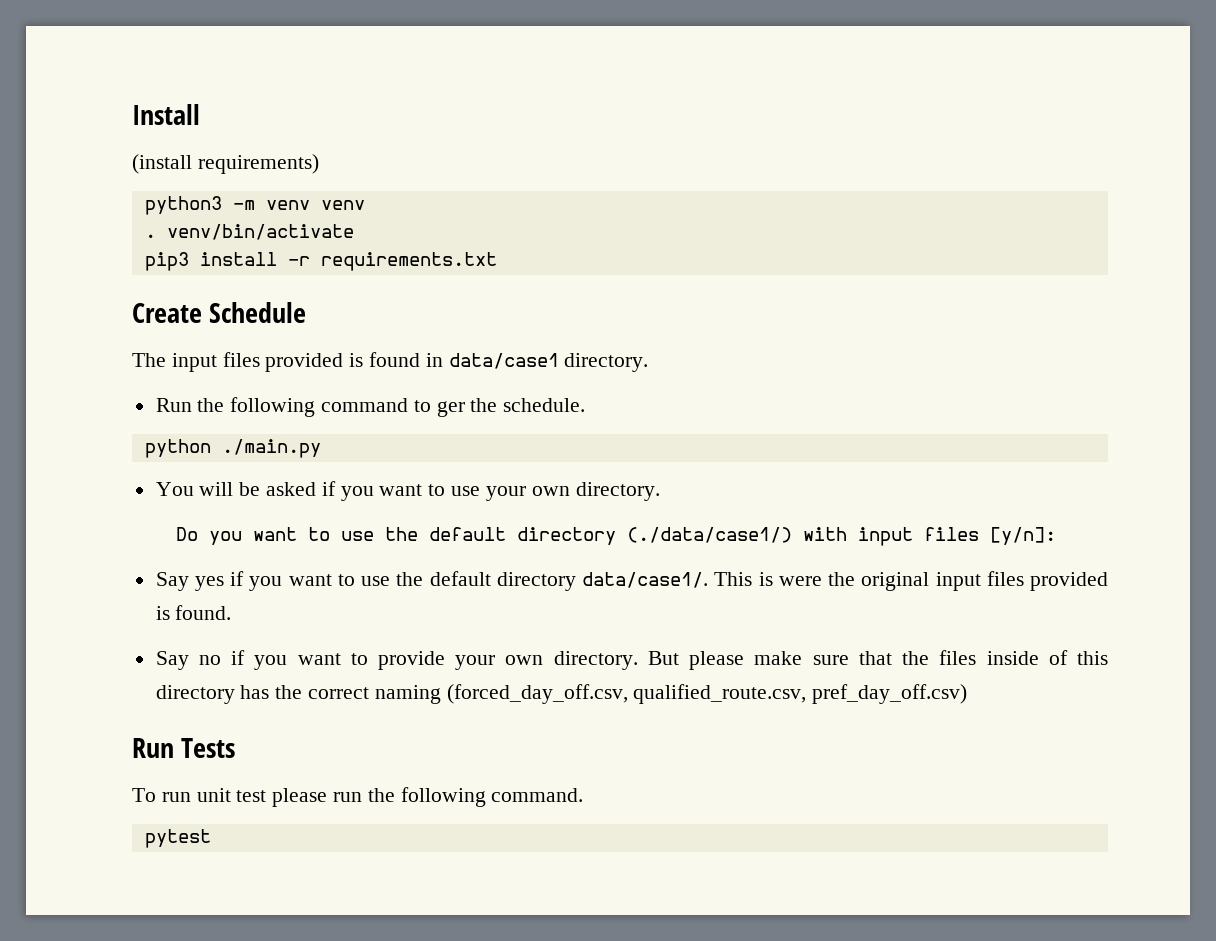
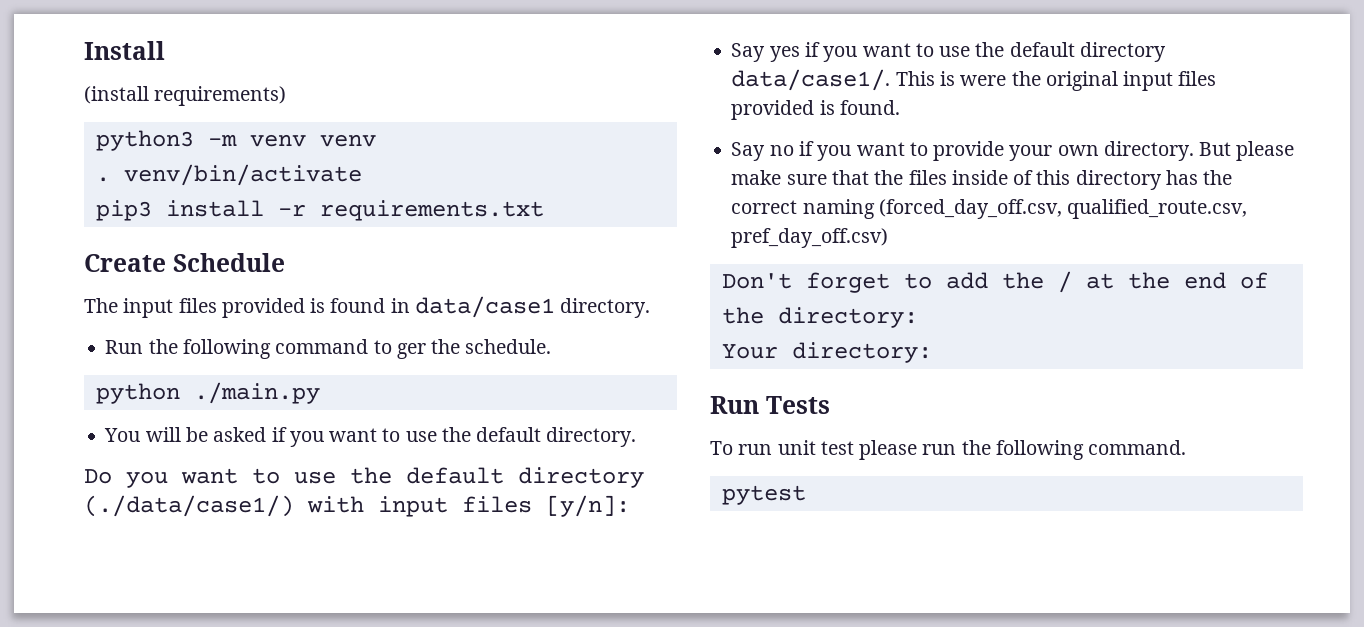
[485,486,570,501] your own -> [441,427,542,442] the default
(968, 694) none -> [721,271,1268,293] [721,307,918,328] [721,342,932,363] // Don't forget to add the / at the end of the directory: // Your directory:

